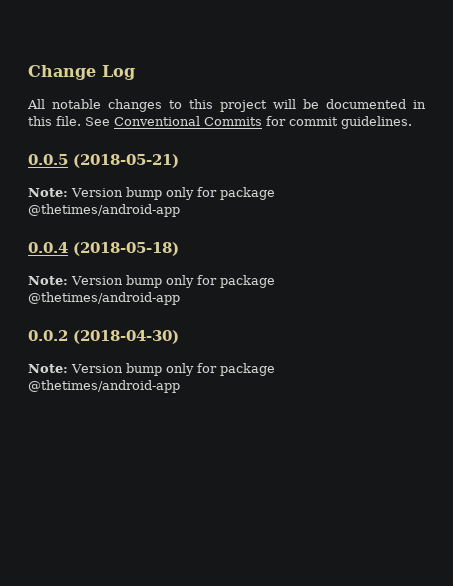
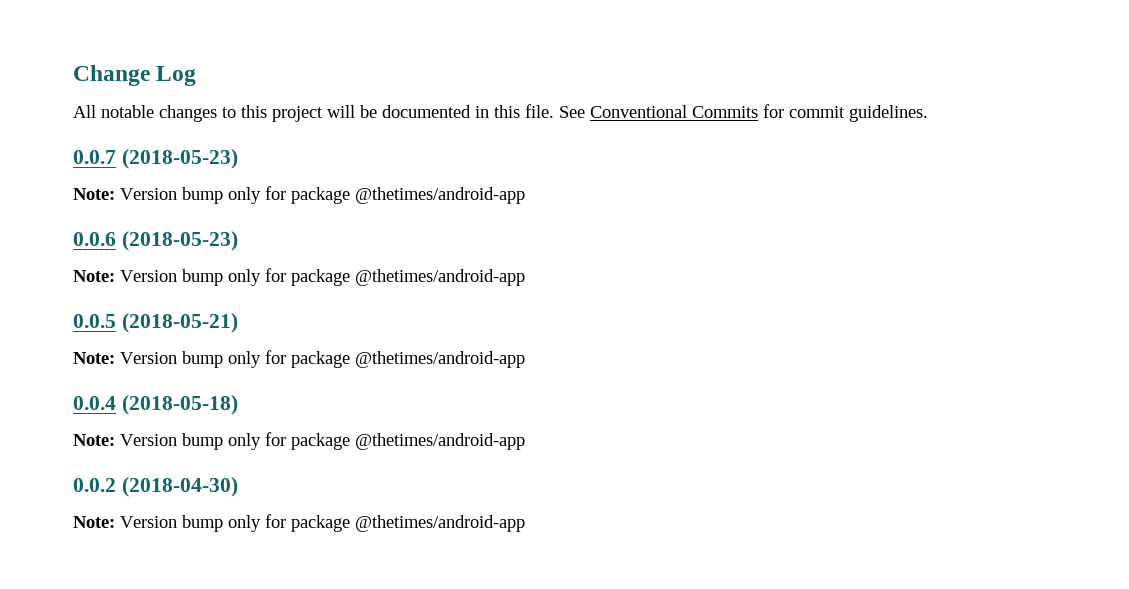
(412, 122) none -> [73,149,238,169] [73,186,525,204] [73,231,238,251] [73,268,525,286] // 0.0.7 (2018-05-23) // Note: Version bump only for package @thetimes/android-app // 0.0.6 (2018-05-23) // Note: Version bump only for package @thetimes/android-app

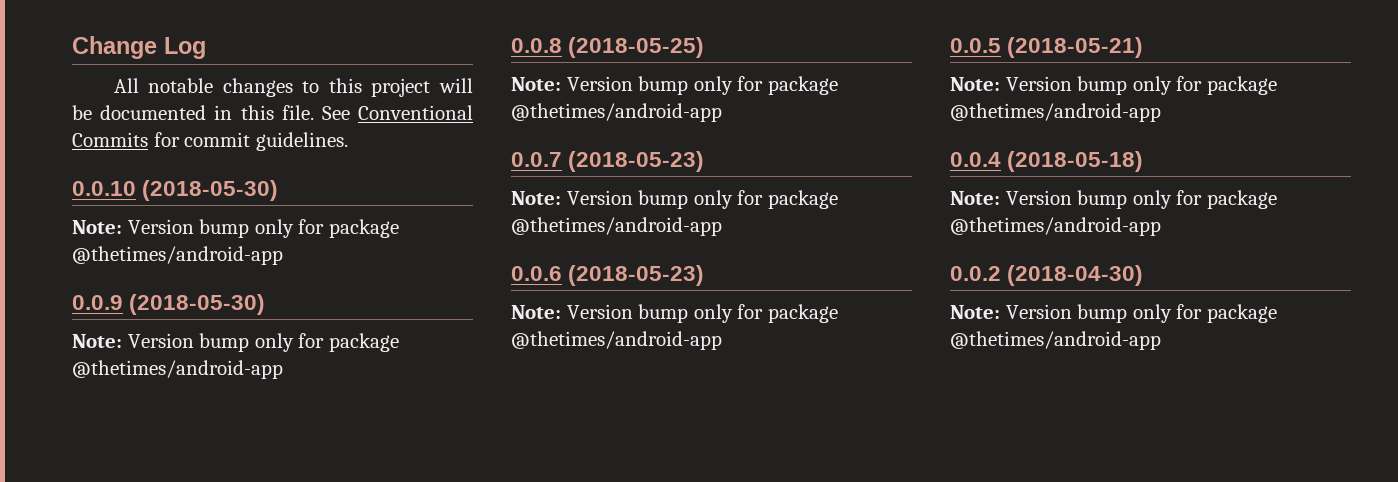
(928, 113) none -> [72,180,279,201] [72,219,399,238] [72,246,283,265] [72,294,266,315] [72,333,399,352] [72,360,283,379] [511,37,705,58] [511,76,838,95] [511,103,722,122] // 0.0.10 (2018-05-30) // Note: Version bump only for package @thetimes/android-app // 0.0.9 (2018-05-30) // Note: Version bump only for package @thetimes/android-app // 0.0.8 (2018-05-25) // Note: Version bump only for package @thetimes/android-app

